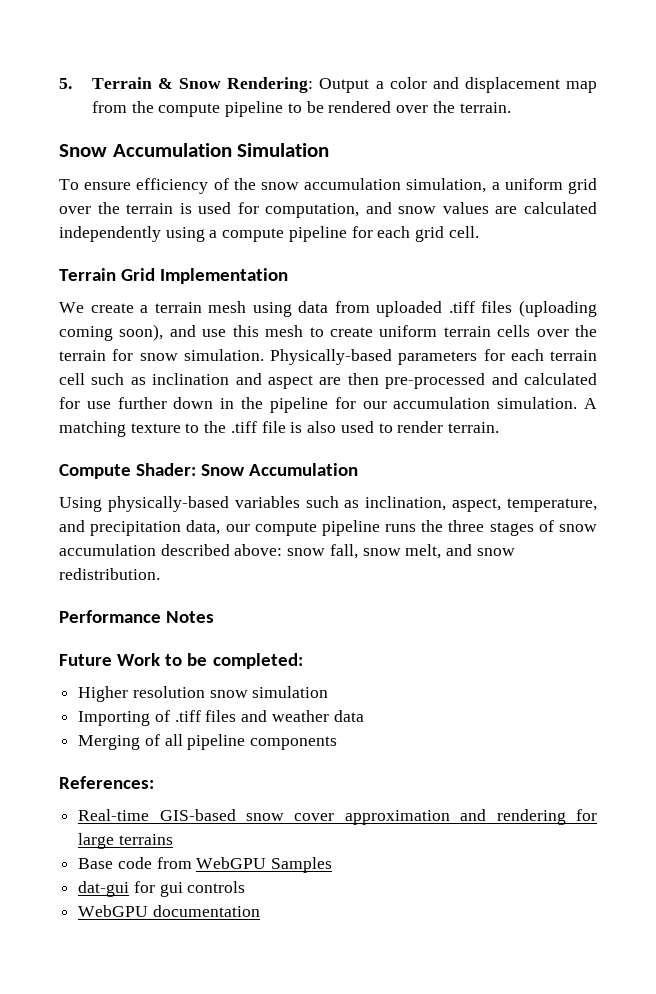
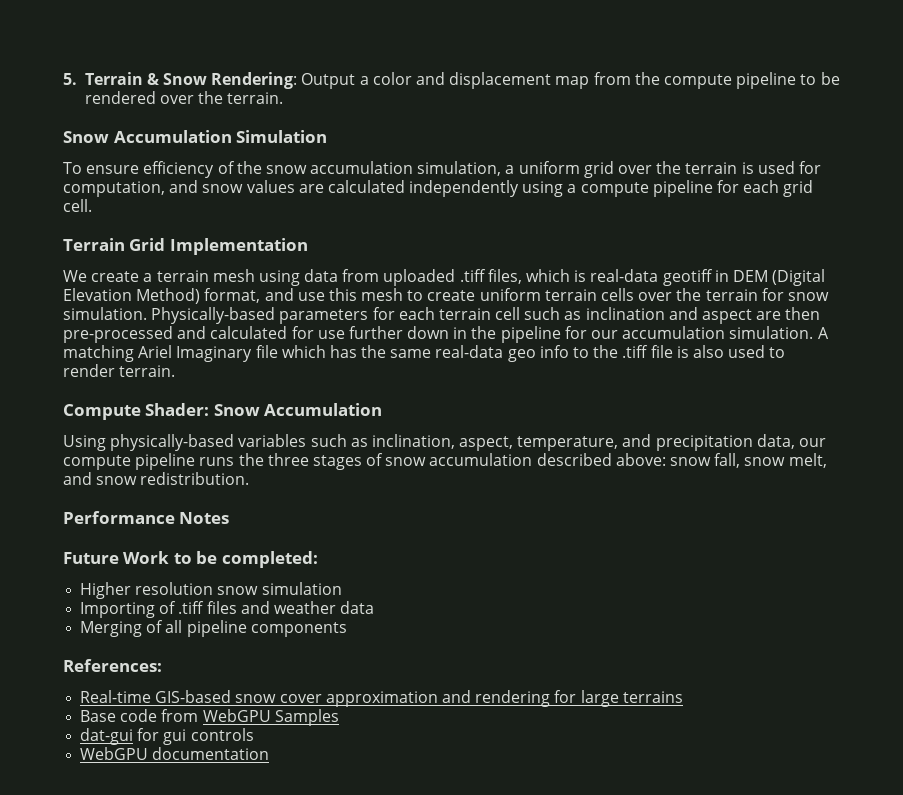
[481,300,597,317] [59,324,164,341] files (uploading coming soon), -> [487,269,826,286] [63,288,261,304] files, which is real-data geotiff in DEM (Digital Elevation Method) format,
[130,423,181,433] texture -> [138,345,569,362] Ariel Imaginary file which has the same real-data geo info

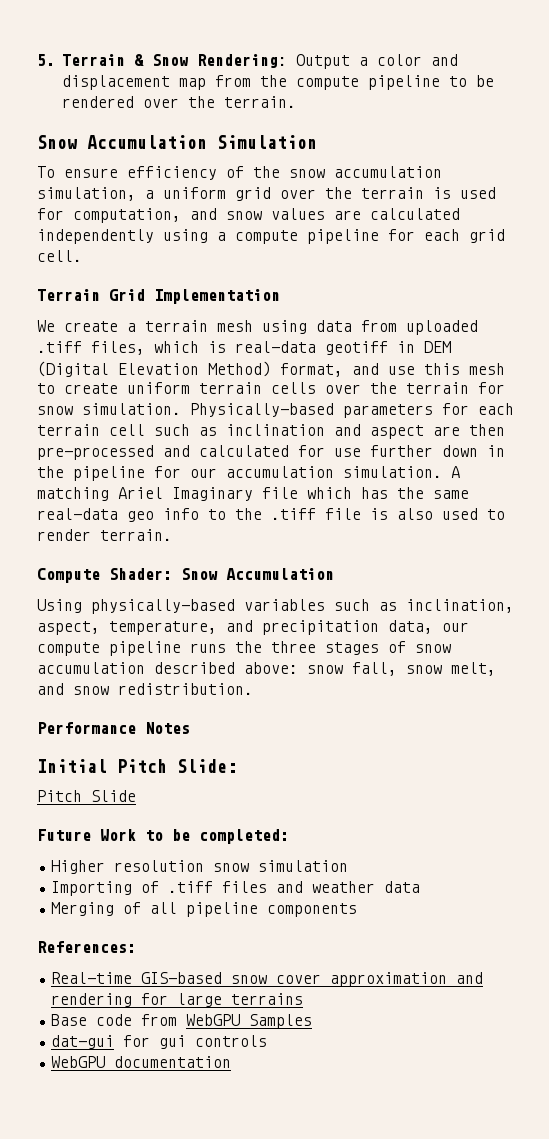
(230, 518) none -> [37,759,237,773] [37,790,136,802] // Initial Pitch Slide: // Pitch Slide

